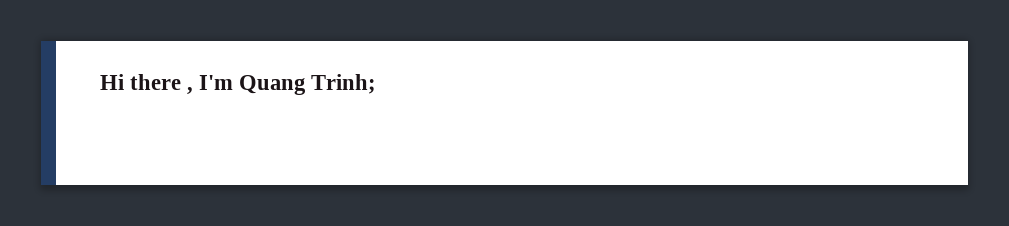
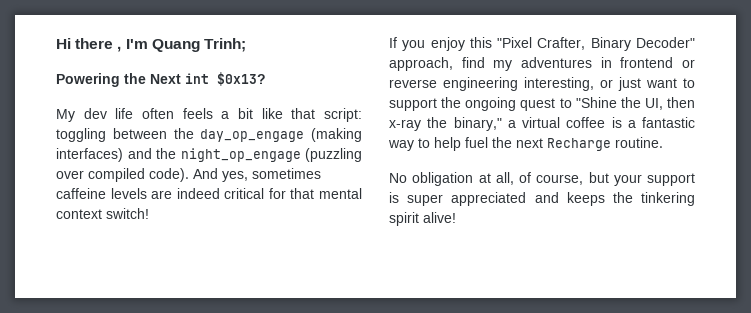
(377, 84) none -> [56,72,266,87] [56,108,362,122] [56,128,362,142] [56,148,362,162] [56,168,321,182] [56,188,362,199] [56,208,149,219] [389,37,695,51] [389,57,695,71] [389,77,695,91] [389,97,695,111] [389,117,695,131] [388,137,663,151] [389,172,695,186] [389,192,695,206] [389,212,456,226] // Powering the Next int $0x13? // My dev life often feels a bit like that script: toggling between the day_op_engage (making interfaces) and the night_op_engage (puzzling over compiled code). And yes, sometimes caffeine levels are indeed critical for that mental context switch! // If you enjoy this "Pixel Crafter, Binary Decoder" approach, find my adventures in frontend or reverse engineering interesting, or just want to support the ongoing quest to "Shine the UI, then x-ray the binary," a virtual coffee is a fantastic way to help fuel the next Recharge routine. // No obligation at all, of course, but your support is super appreciated and keeps the tinkering spirit alive!

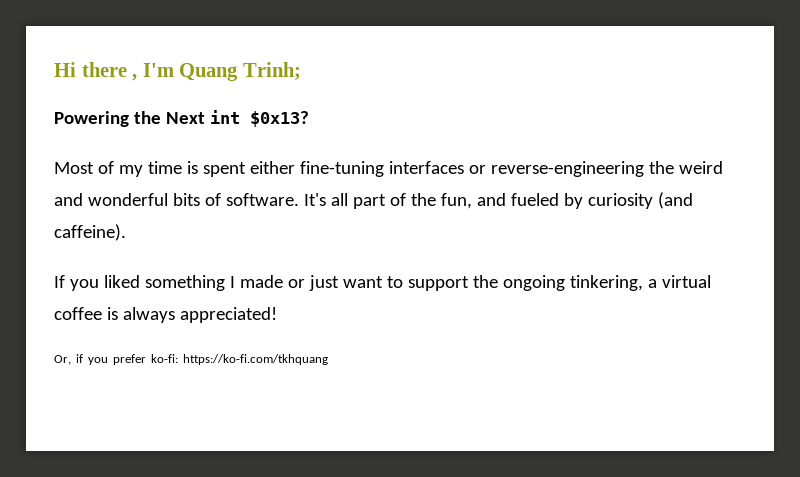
[56,108,362,122] [56,128,362,142] [56,148,362,162] [56,168,321,182] [56,188,362,199] [56,208,149,219] [389,37,695,51] [389,57,695,71] [389,77,594,91] My dev life often feels a bit like that script: toggling between the day_op_engage (making interfaces) and the night_op_engage (puzzling over compiled code). And yes, sometimes caffeine levels are indeed critical for that mental context switch! // If you enjoy this "Pixel Crafter, Binary Decoder" approach, find my adventures in frontend or reverse engineering interesting, -> [54,161,723,177] [54,192,693,209] [54,224,126,241] [54,275,283,291] Most of my time is spent either fine-tuning interfaces or reverse-engineering the weird and wonderful bits of software. It's all part of the fun, and fueled by curiosity (and caffeine). // If you liked something I made
[520,97,695,111] [389,117,695,131] [388,137,663,151] [389,172,695,186] [389,192,695,206] [389,212,456,226] quest to "Shine the UI, then x-ray the binary," a virtual coffee is a fantastic way to help fuel the next Recharge routine. // No obligation at all, of course, but your support is super appreciated and keeps the tinkering spirit alive! -> [569,275,711,291] [54,307,277,323] [54,354,328,365] tinkering, a virtual coffee is always appreciated! // Or, if you prefer ko-fi: https://ko-fi.com/tkhquang

